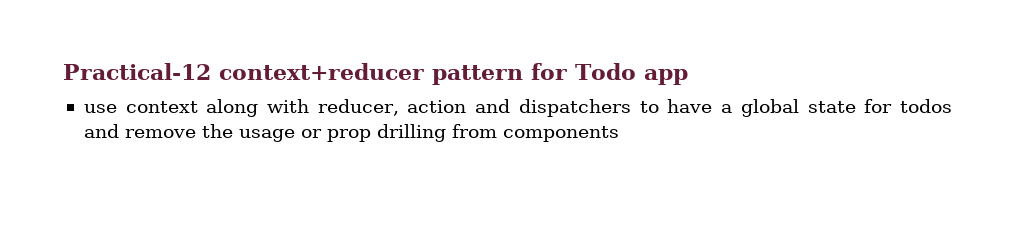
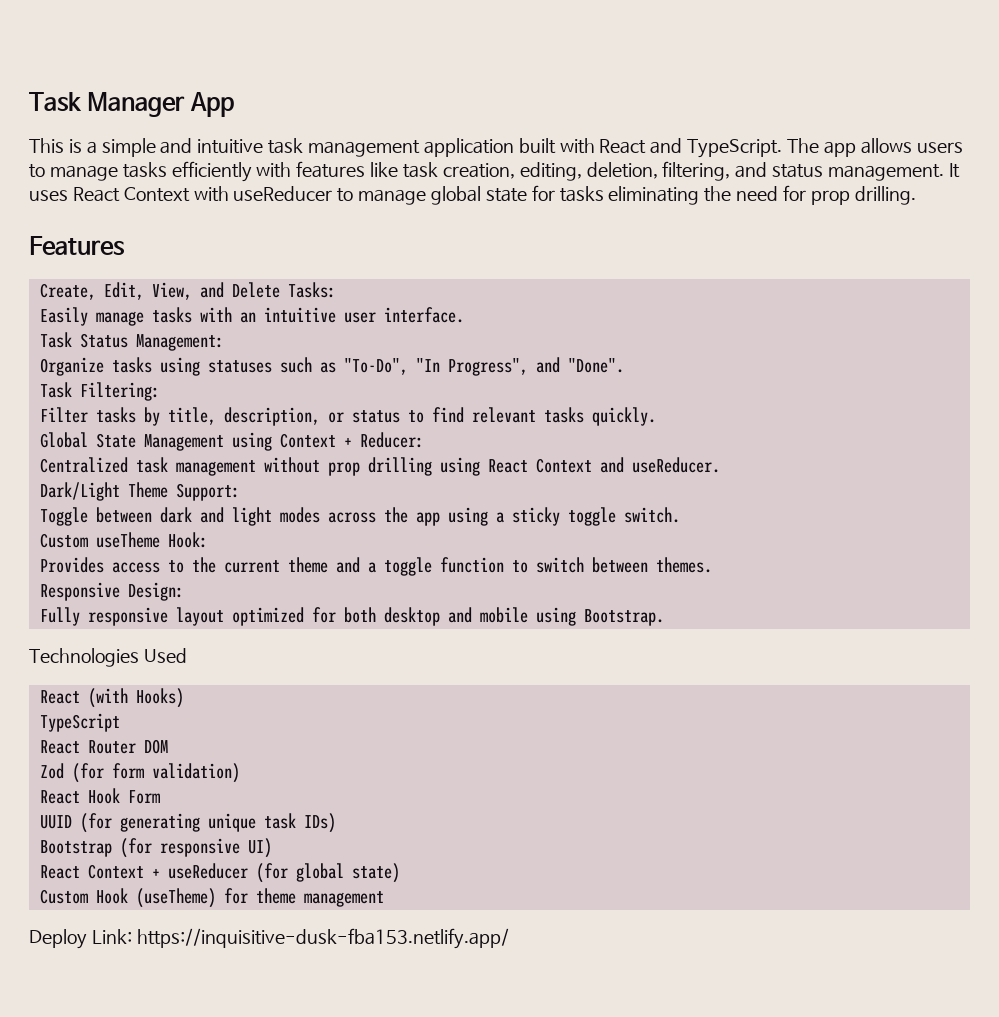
[63,63,688,85] [83,99,953,117] [83,124,619,142] Practical-12 context+reducer pattern for Todo app // use context along with reducer, action and dispatchers to have a global state for todos and remove the usage or prop drilling from components -> [29,92,234,117] [29,138,963,158] [29,161,960,182] [29,185,916,205] [29,236,125,256] [39,282,336,300] [39,307,464,326] [39,332,224,351] [39,357,624,376] [39,382,160,401] [39,407,656,426] [39,432,424,451] [39,457,720,476] [39,482,240,501] [39,507,680,526] [39,532,208,548] [39,557,712,576] [39,582,184,601] [39,607,664,626] [29,648,187,667] [39,688,184,708] [39,713,120,732] [39,739,168,754] [39,763,240,783] [39,788,160,804] [39,813,336,833] [39,838,272,858] [39,863,400,883] [39,888,384,908] [29,928,509,949] Task Manager App // This is a simple and intuitive task management application built with React and TypeScript. The app allows users to manage tasks efficiently with features like task creation, editing, deletion, filtering, and status management. It uses React Context with useReducer to manage global state for tasks eliminating the need for prop drilling. // Features // Create, Edit, View, and Delete Tasks: // Easily manage tasks with an intuitive user interface. // Task Status Management: // Organize tasks using statuses such as "To-Do", "In Progress", and "Done". // Task Filtering: // Filter tasks by title, description, or status to find relevant tasks quickly. // Global State Management using Context + Reducer: // Centralized task management without prop drilling using React Context and useReducer. // Dark/Light Theme Support: // Toggle between dark and light modes across the app using a sticky toggle switch. // Custom useTheme Hook: // Provides access to the current theme and a toggle function to switch between themes. // Responsive Design: // Fully responsive layout optimized for both desktop and mobile using Bootstrap. // Technologies Used // React (with Hooks) // TypeScript // React Router DOM // Zod (for form validation) // React Hook Form // UUID (for generating unique task IDs) // Bootstrap (for responsive UI) // React Context + useReducer (for global state) // Custom Hook (useTheme) for theme management // Deploy Link: https://inquisitive-dusk-fba153.netlify.app/

